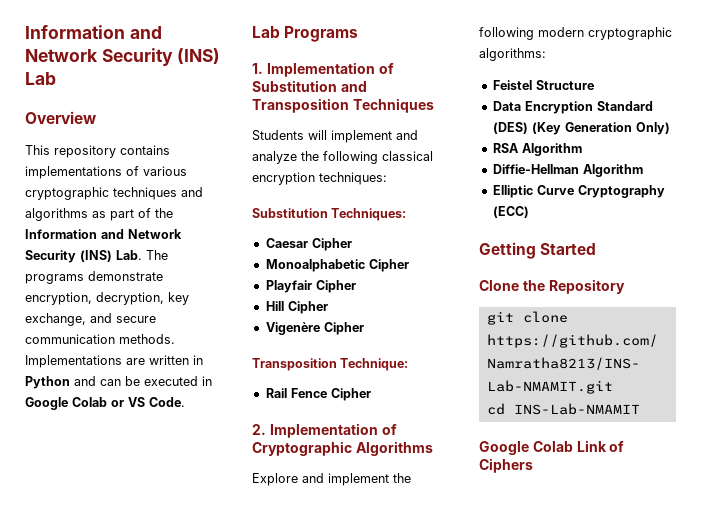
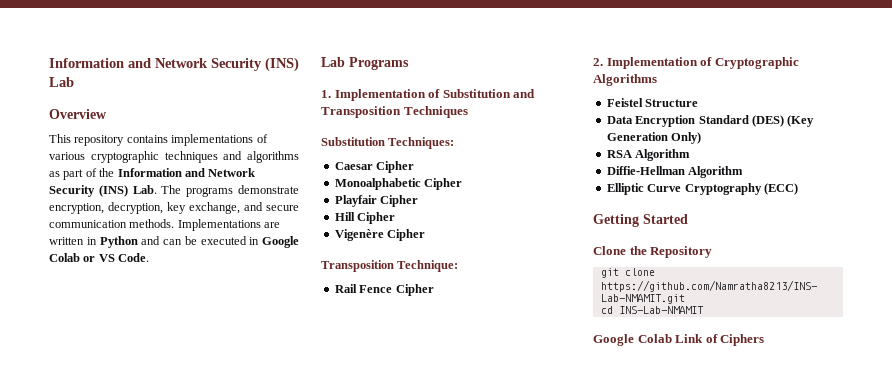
[252,130,418,143] [252,151,433,164] [252,172,387,185] // Students will implement and analyze the following classical encryption techniques: -> (468, 112) none
[252,473,411,486] [479,27,672,40] [479,48,546,61] // Explore and implement the following modern cryptographic algorithms: -> (657, 80) none

